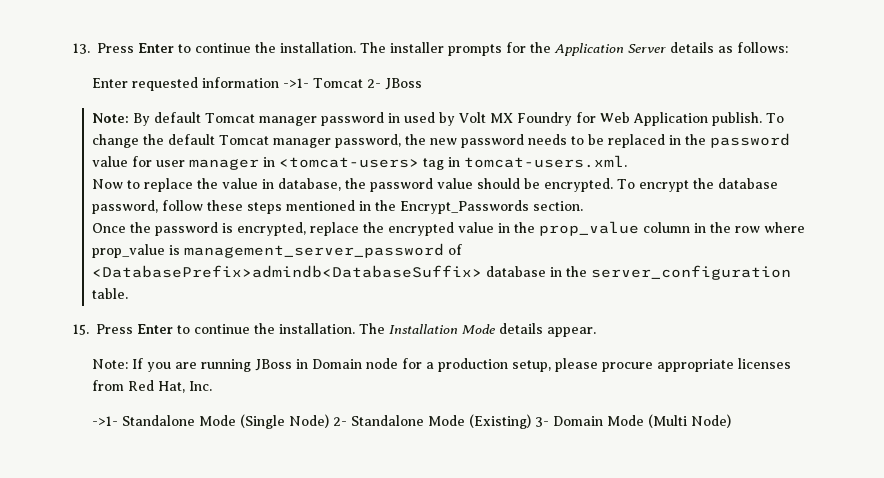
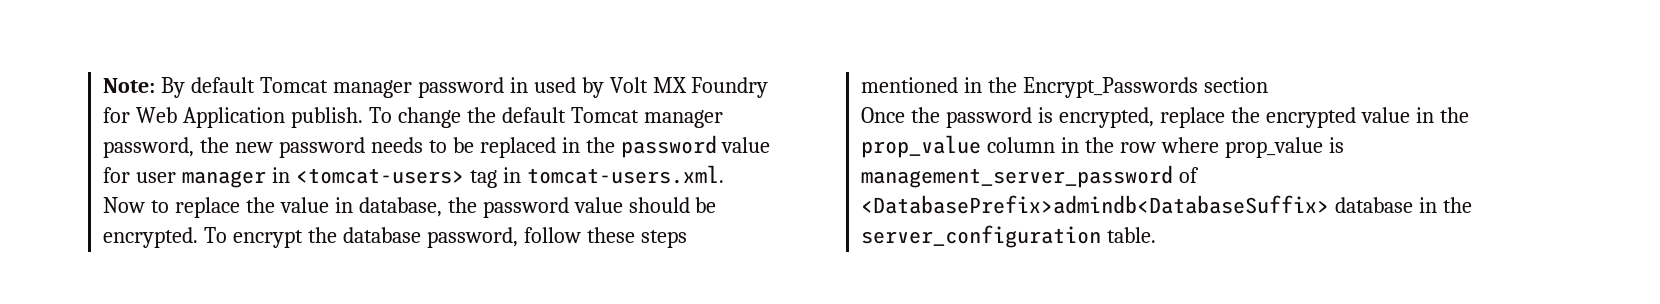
[73,42,788,56] [92,77,423,91] 13. Press Enter to continue the installation. The installer prompts for the Application Server details as follows: // Enter requested information ->1- Tomcat 2- JBoss // -> (103, 85) none
[533,201,584,211] section. -> [1203,77,1268,93] section
[73,323,596,337] [92,358,792,372] [92,380,213,393] [92,414,732,429] // 15. Press Enter to continue the installation. The Installation Mode details appear. // Note: If you are running JBoss in Domain node for a production setup, please procure appropriate licenses from Red Hat, Inc. // ->1- Standalone Mode (Single Node) 2- Standalone Mode (Existing) 3- Domain Mode (Multi Node) -> (1157, 235) none

